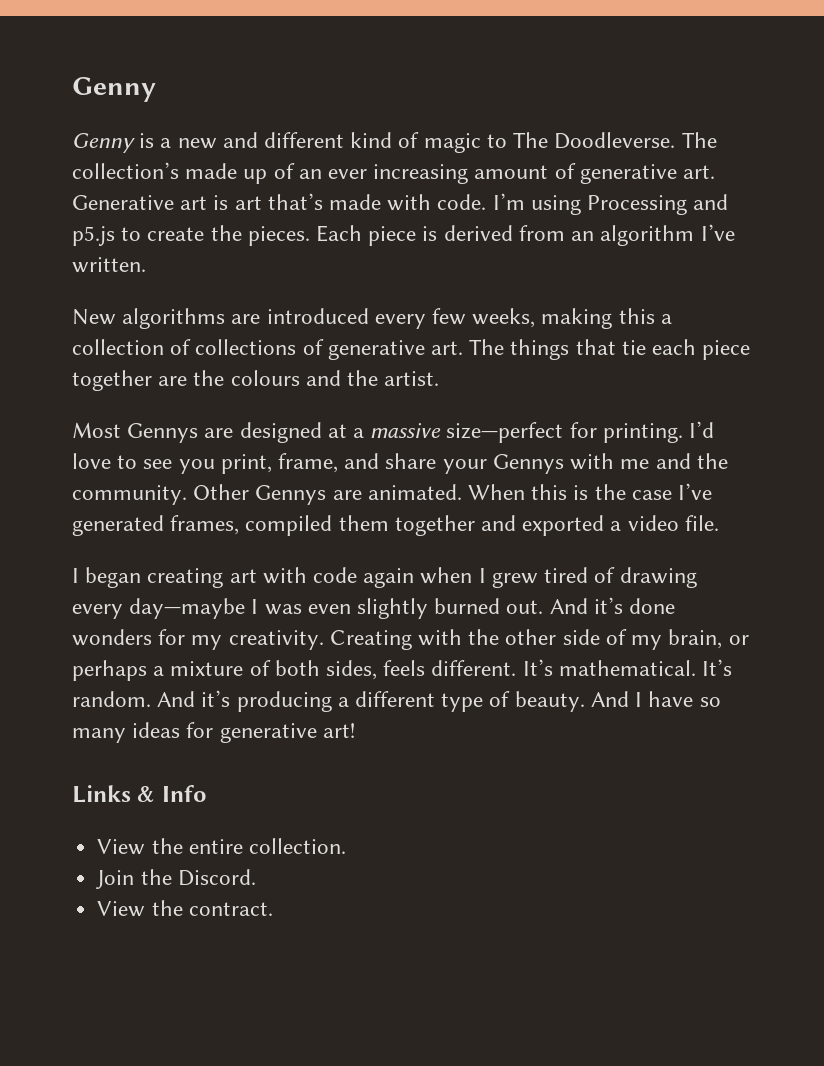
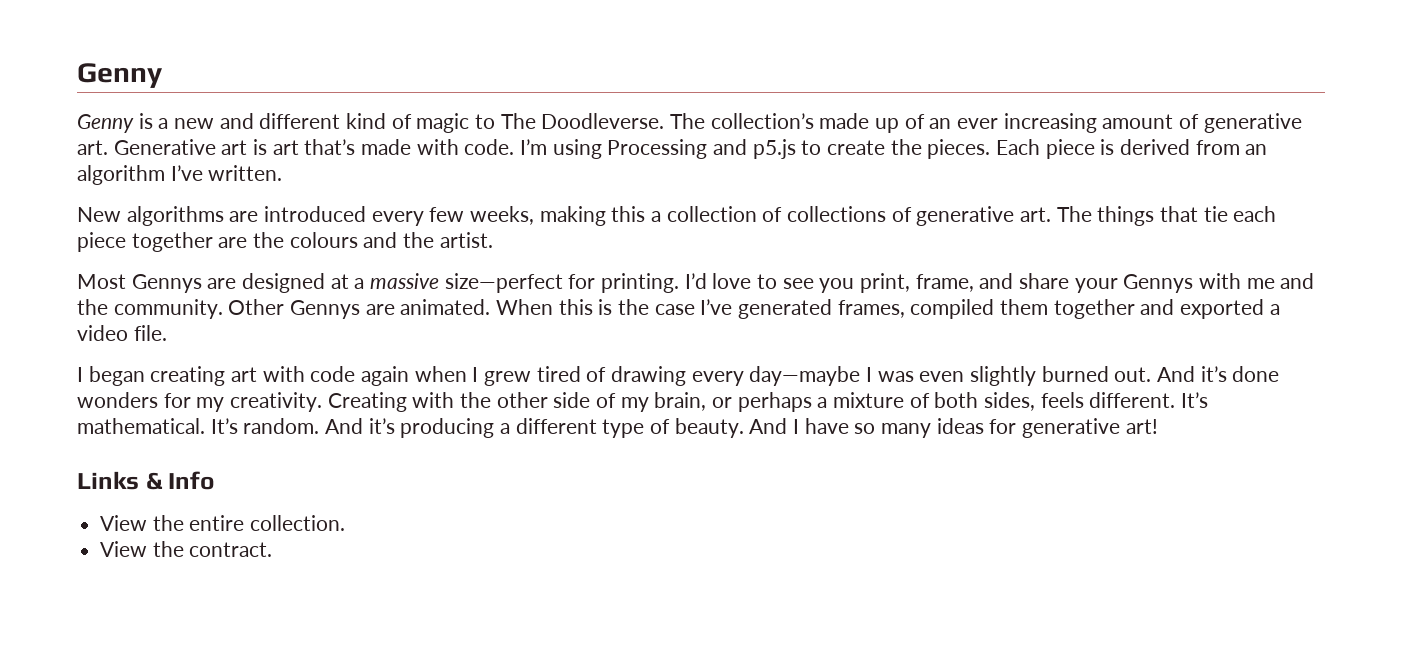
[96,869,256,889] // Join the Discord. -> (346, 523) none

